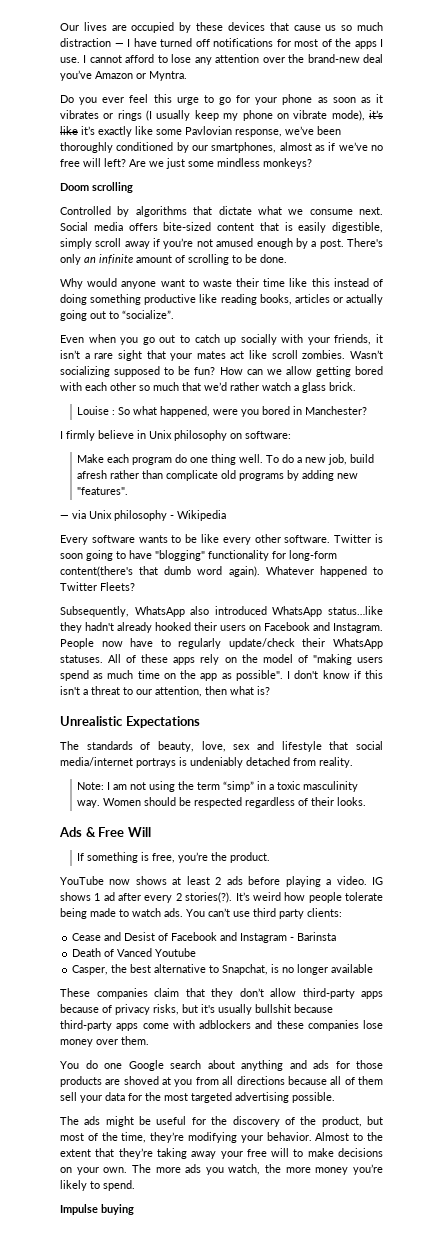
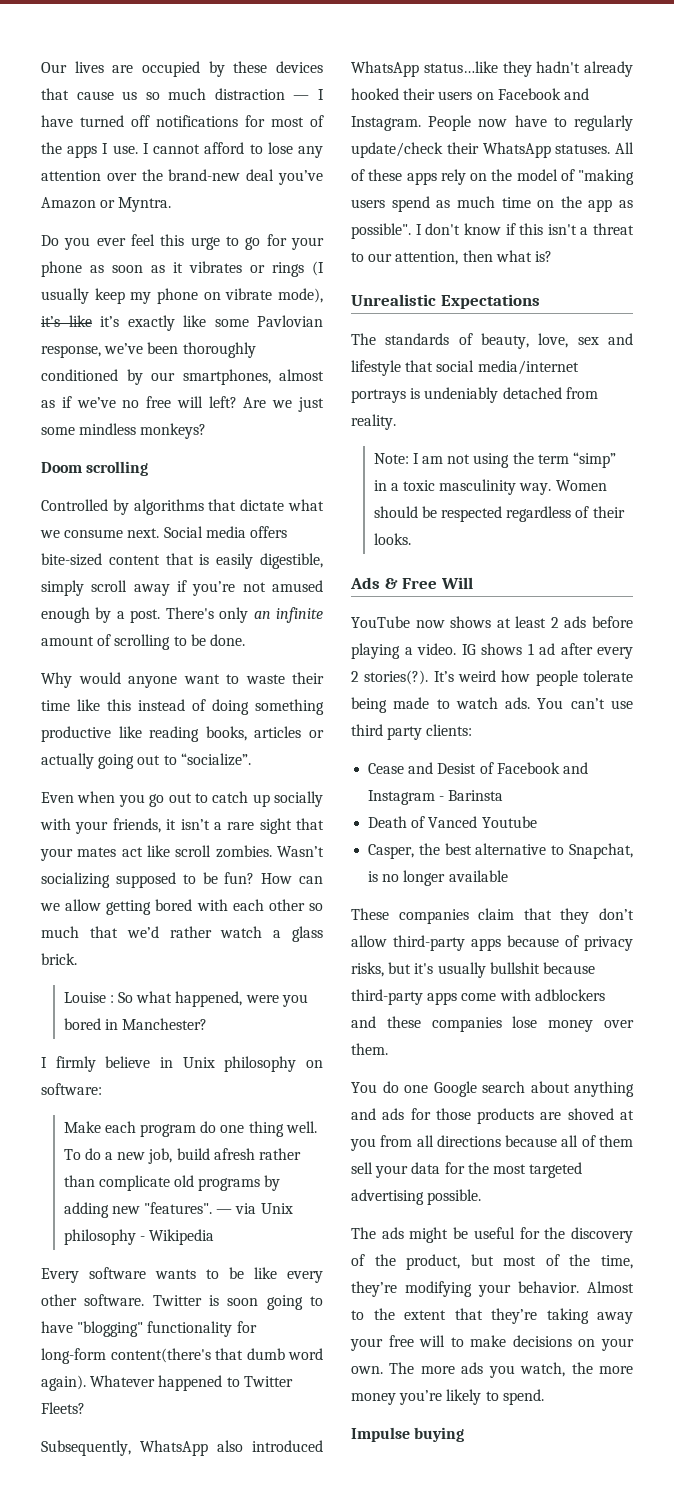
(129, 491) // -> (213, 1208) none
[77,852,271,863] // If something is free, you’re the product. -> (473, 583) none

